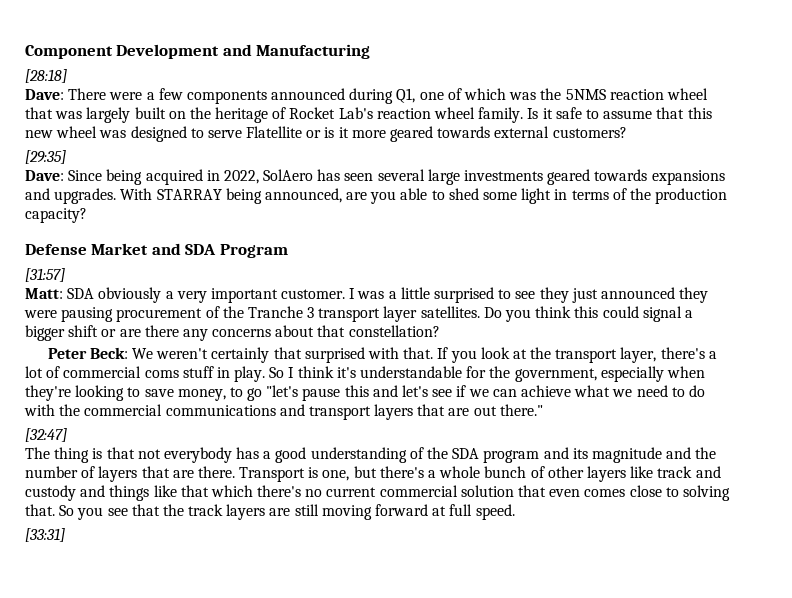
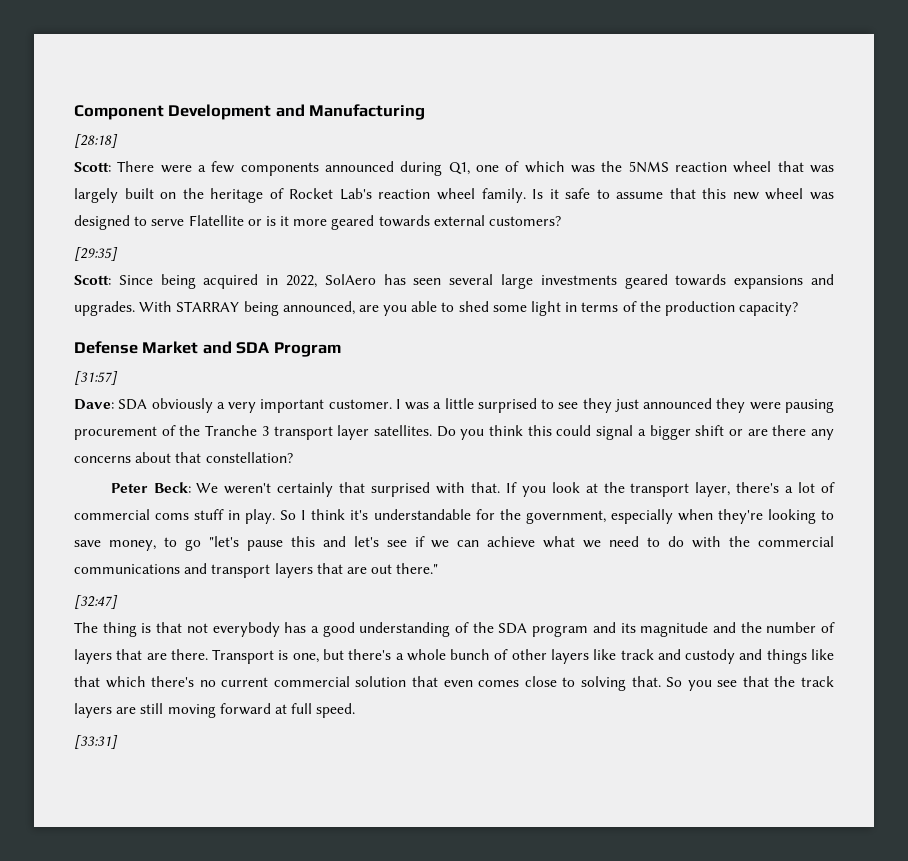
[25,89,64,100] Dave: -> [74,162,111,172] Scott:
[25,170,64,181] Dave: -> [74,275,111,285] Scott:
[25,288,63,299] Matt: -> [74,399,114,410] Dave:

